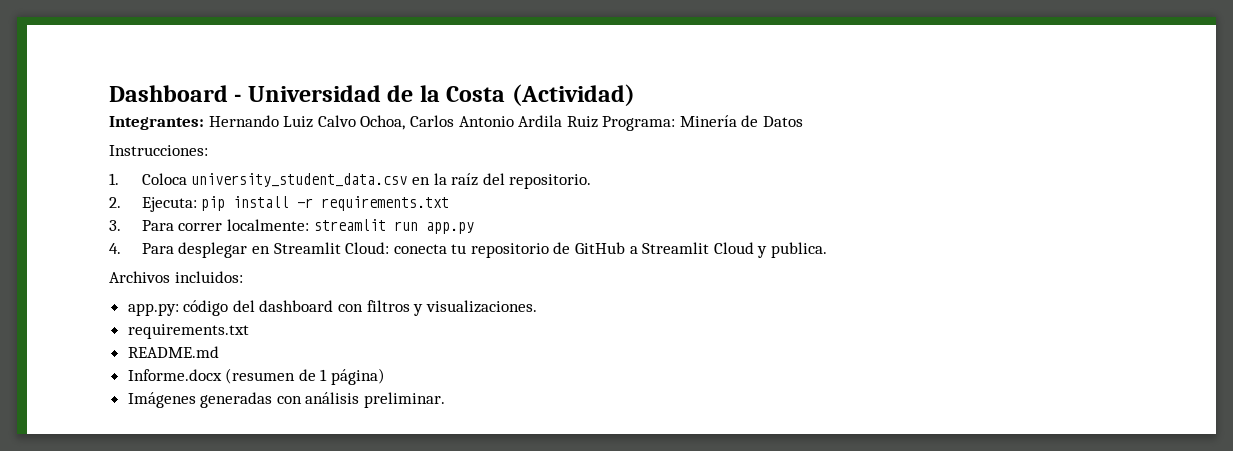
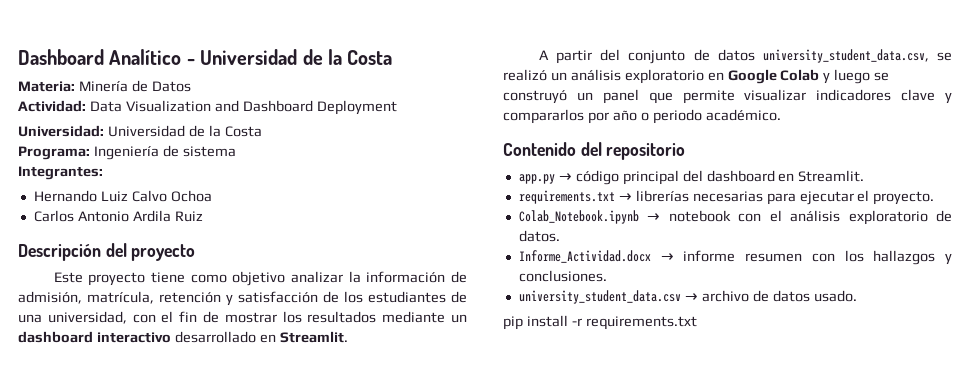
[109,85,228,102] Dashboard -> [18,49,182,65] Dashboard Analítico
[511,84,635,106] (Actividad) -> [18,80,191,92] [18,100,397,115] [18,125,262,137] [18,145,236,160] // Materia: Minería de Datos // Actividad: Data Visualization and Dashboard Deployment // Universidad: Universidad de la Costa // Programa: Ingeniería de sistema
(204, 123) none -> (103, 173) //
[360,115,406,130] Ochoa, -> [170,190,212,202] Ochoa //
[602,115,804,131] [109,145,208,156] [109,173,592,189] [109,196,450,212] [109,219,474,234] [109,242,827,258] [109,271,243,283] [127,300,537,316] [127,324,249,339] [127,346,219,358] [127,368,386,385] [127,392,446,408] Programa: Minería de Datos // Instrucciones: // 1. Coloca university_student_data.csv en la raíz del repositorio. // 2. Ejecuta: pip install -r requirements.txt // 3. Para correr localmente: streamlit run app.py // 4. Para desplegar en Streamlit Cloud: conecta tu repositorio de GitHub a Streamlit Cloud y publica. // Archivos incluidos: // app.py: código del dashboard con filtros y visualizaciones. // requirements.txt // README.md // Informe.docx (resumen de 1 página) // Imágenes generadas con análisis preliminar. -> [18,243,196,261] [53,271,467,286] [18,291,467,306] [18,311,468,324] [18,331,348,343] [538,49,952,64] [503,69,890,84] [503,89,952,104] [503,109,781,124] [503,142,686,160] [518,170,865,185] [518,190,935,205] [518,210,953,225] [518,230,560,242] [518,250,953,265] [518,270,607,282] [518,290,857,304] [503,315,697,330] // Descripción del proyecto // Este proyecto tiene como objetivo analizar la información de admisión, matrícula, retención y satisfacción de los estudiantes de una universidad, con el fin de mostrar los resultados mediante un dashboard interactivo desarrollado en Streamlit. // A partir del conjunto de datos university_student_data.csv, se realizó un análisis exploratorio en Google Colab y luego se construyó un panel que permite visualizar indicadores clave y compararlos por año o periodo académico. // Contenido del repositorio // app.py → código principal del dashboard en Streamlit. // requirements.txt → librerías necesarias para ejecutar el proyecto. // Colab_Notebook.ipynb → notebook con el análisis exploratorio de datos. // Informe_Actividad.docx → informe resumen con los hallazgos y conclusiones. // university_student_data.csv → archivo de datos usado. // pip install -r requirements.txt

